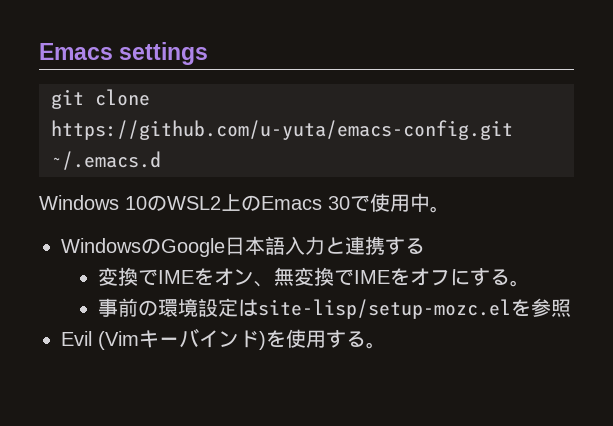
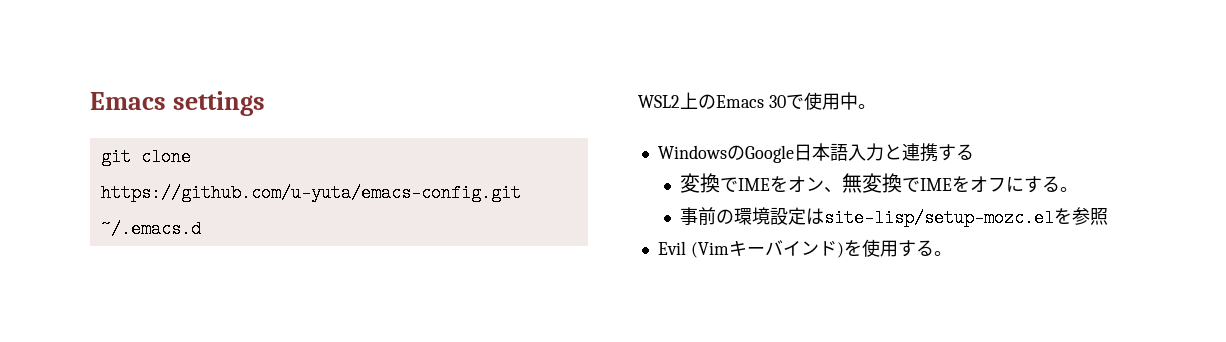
[39,195,167,211] Windows 10の -> (201, 229) none

